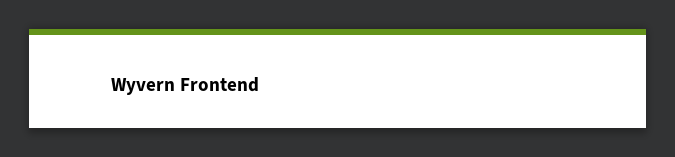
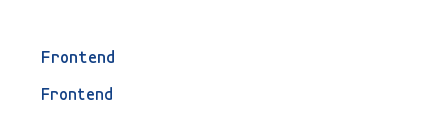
[111,77,260,95] Wyvern Frontend -> [41,50,115,63] [41,87,113,100] Frontend // Frontend

